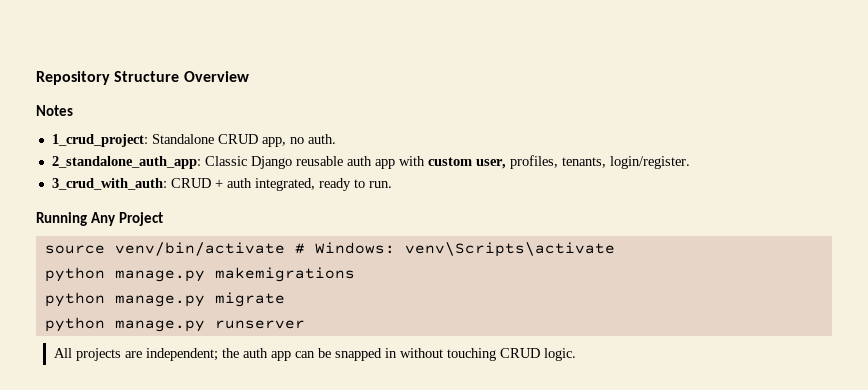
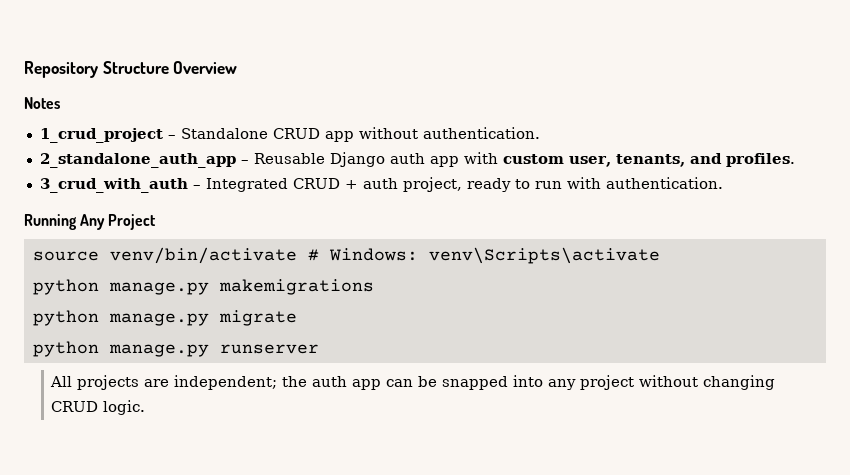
[51,134,336,147] [51,156,343,169] 1_crud_project: Standalone CRUD app, no auth. // 2_standalone_auth_app: Classic Django reusable -> [39,127,540,143] [39,152,385,168] 1_crud_project – Standalone CRUD app without authentication. // 2_standalone_auth_app – Reusable Django
[509,155,690,169] [51,178,167,190] profiles, tenants, login/register. // 3_crud_with_auth: -> [615,153,795,167] [39,178,288,193] tenants, and profiles. // 3_crud_with_auth – Integrated
[254,178,315,191] integrated, -> [402,177,462,192] project,
[368,181,392,188] run. -> [534,177,723,189] run with authentication.
[384,348,496,361] in without touching -> [513,375,776,390] into any project without changing

